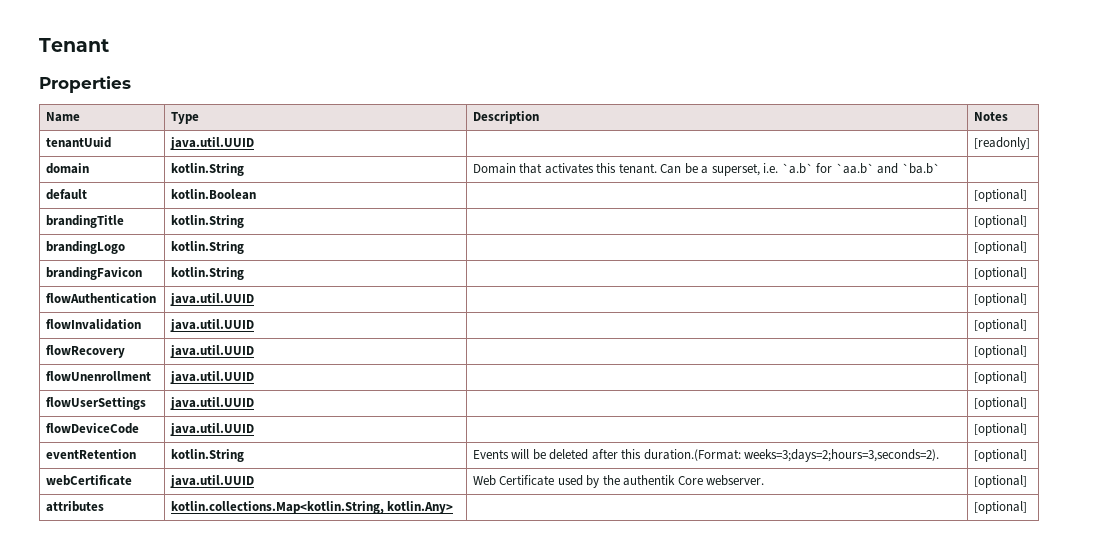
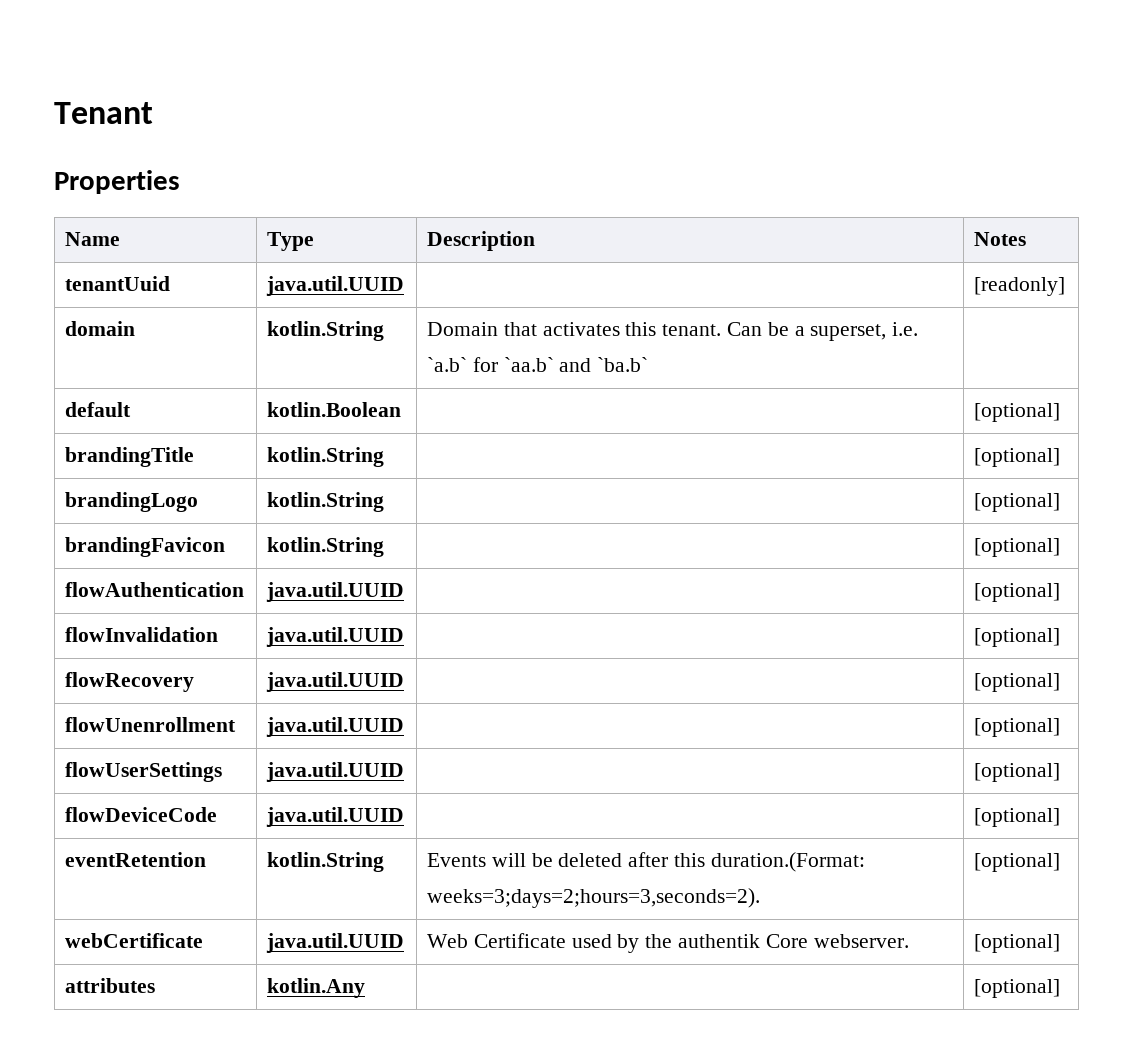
[170,501,454,514] kotlin.collections.Map<kotlin.String, kotlin.Any> -> [267,978,366,998] kotlin.Any

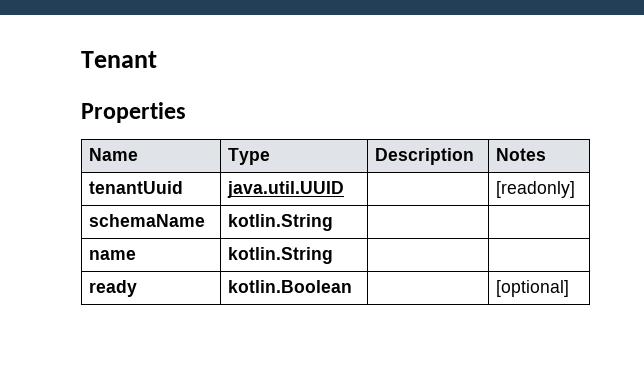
[65,321,136,336] [267,321,385,341] [427,322,919,341] [427,357,649,372] [65,402,132,417] [267,402,402,417] [974,403,1061,422] [65,447,195,467] [267,447,385,467] [974,448,1061,467] [65,492,199,512] [267,492,385,512] [974,493,1061,512] [65,537,226,557] [267,537,385,557] [974,538,1061,557] [65,582,245,597] [266,582,405,602] [974,583,1061,602] [65,627,219,642] [266,627,405,647] [974,628,1061,647] [65,672,195,692] [266,672,405,692] [974,673,1061,692] [65,717,237,732] [266,717,405,737] [974,718,1061,737] [65,762,223,782] [266,762,405,782] [974,763,1061,782] [65,807,218,822] [266,807,405,827] [974,808,1061,827] [65,852,207,867] [267,852,385,872] [427,852,865,872] [427,888,761,908] [974,853,1061,872] [65,933,204,948] [266,933,405,953] [427,933,909,953] [974,934,1061,953] [65,978,156,993] [267,978,366,998] domain | kotlin.String | Domain that activates this tenant. Can be a superset, i.e. `a.b` for `aa.b` and `ba.b` | // default | kotlin.Boolean | | [optional] // brandingTitle | kotlin.String | | [optional] // brandingLogo | kotlin.String | | [optional] // brandingFavicon | kotlin.String | | [optional] // flowAuthentication | java.util.UUID | | [optional] // flowInvalidation | java.util.UUID | | [optional] // flowRecovery | java.util.UUID | | [optional] // flowUnenrollment | java.util.UUID | | [optional] // flowUserSettings | java.util.UUID | | [optional] // flowDeviceCode | java.util.UUID | | [optional] // eventRetention | kotlin.String | Events will be deleted after this duration.(Format: weeks=3;days=2;hours=3,seconds=2). | [optional] // webCertificate | java.util.UUID | Web Certificate used by the authentik Core webserver. | [optional] // attributes | kotlin.Any -> [89,214,206,227] [228,214,334,231] [89,250,137,260] [228,247,334,264] [89,280,138,297] [228,280,353,293] schemaName | kotlin.String | | // name | kotlin.String | | // ready | kotlin.Boolean

